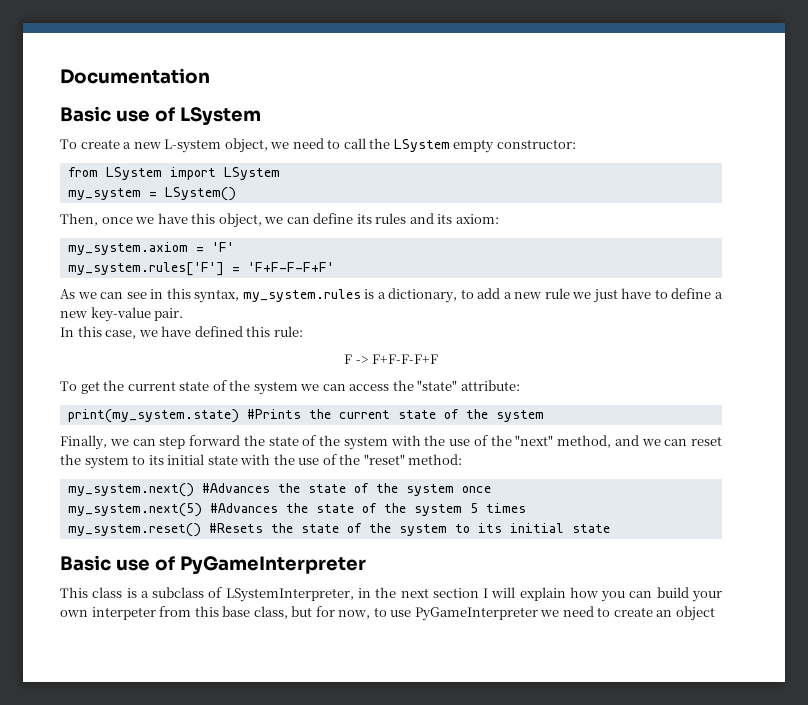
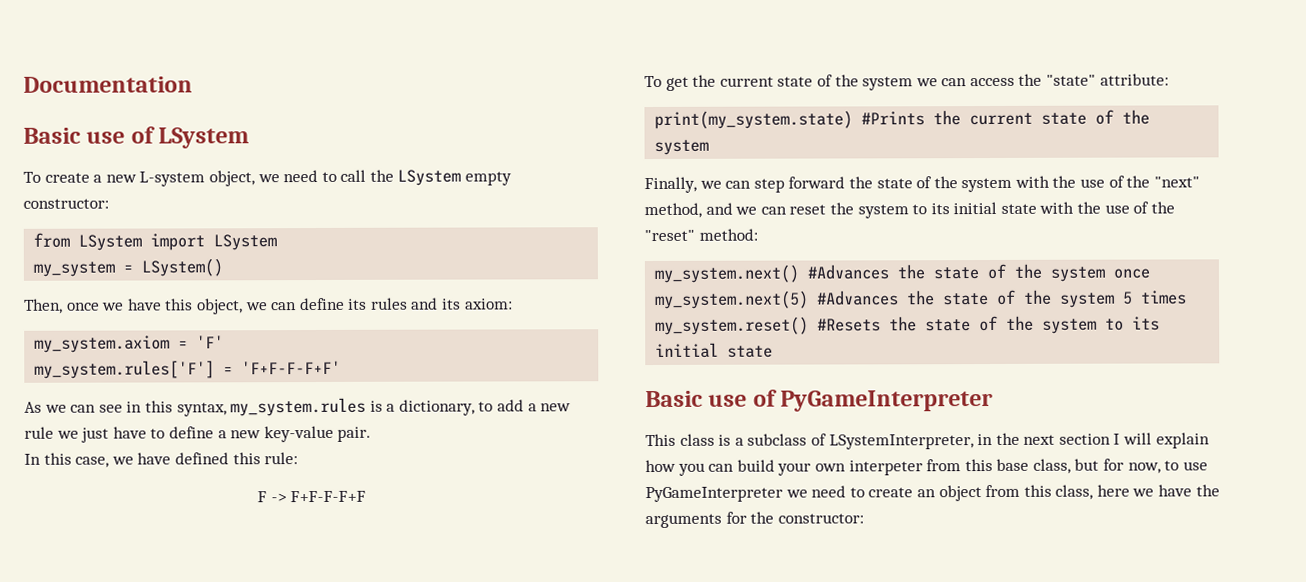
(715, 613) none -> [985,484,1220,500] [645,511,864,529] from this class, here we have the arguments for the constructor:

